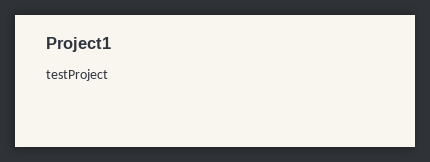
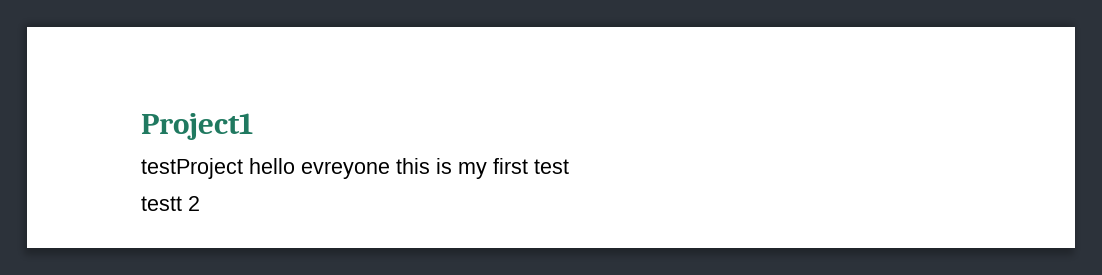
(108, 75) none -> [249,158,569,179] [141,196,200,211] hello evreyone this is my first test // testt 2

